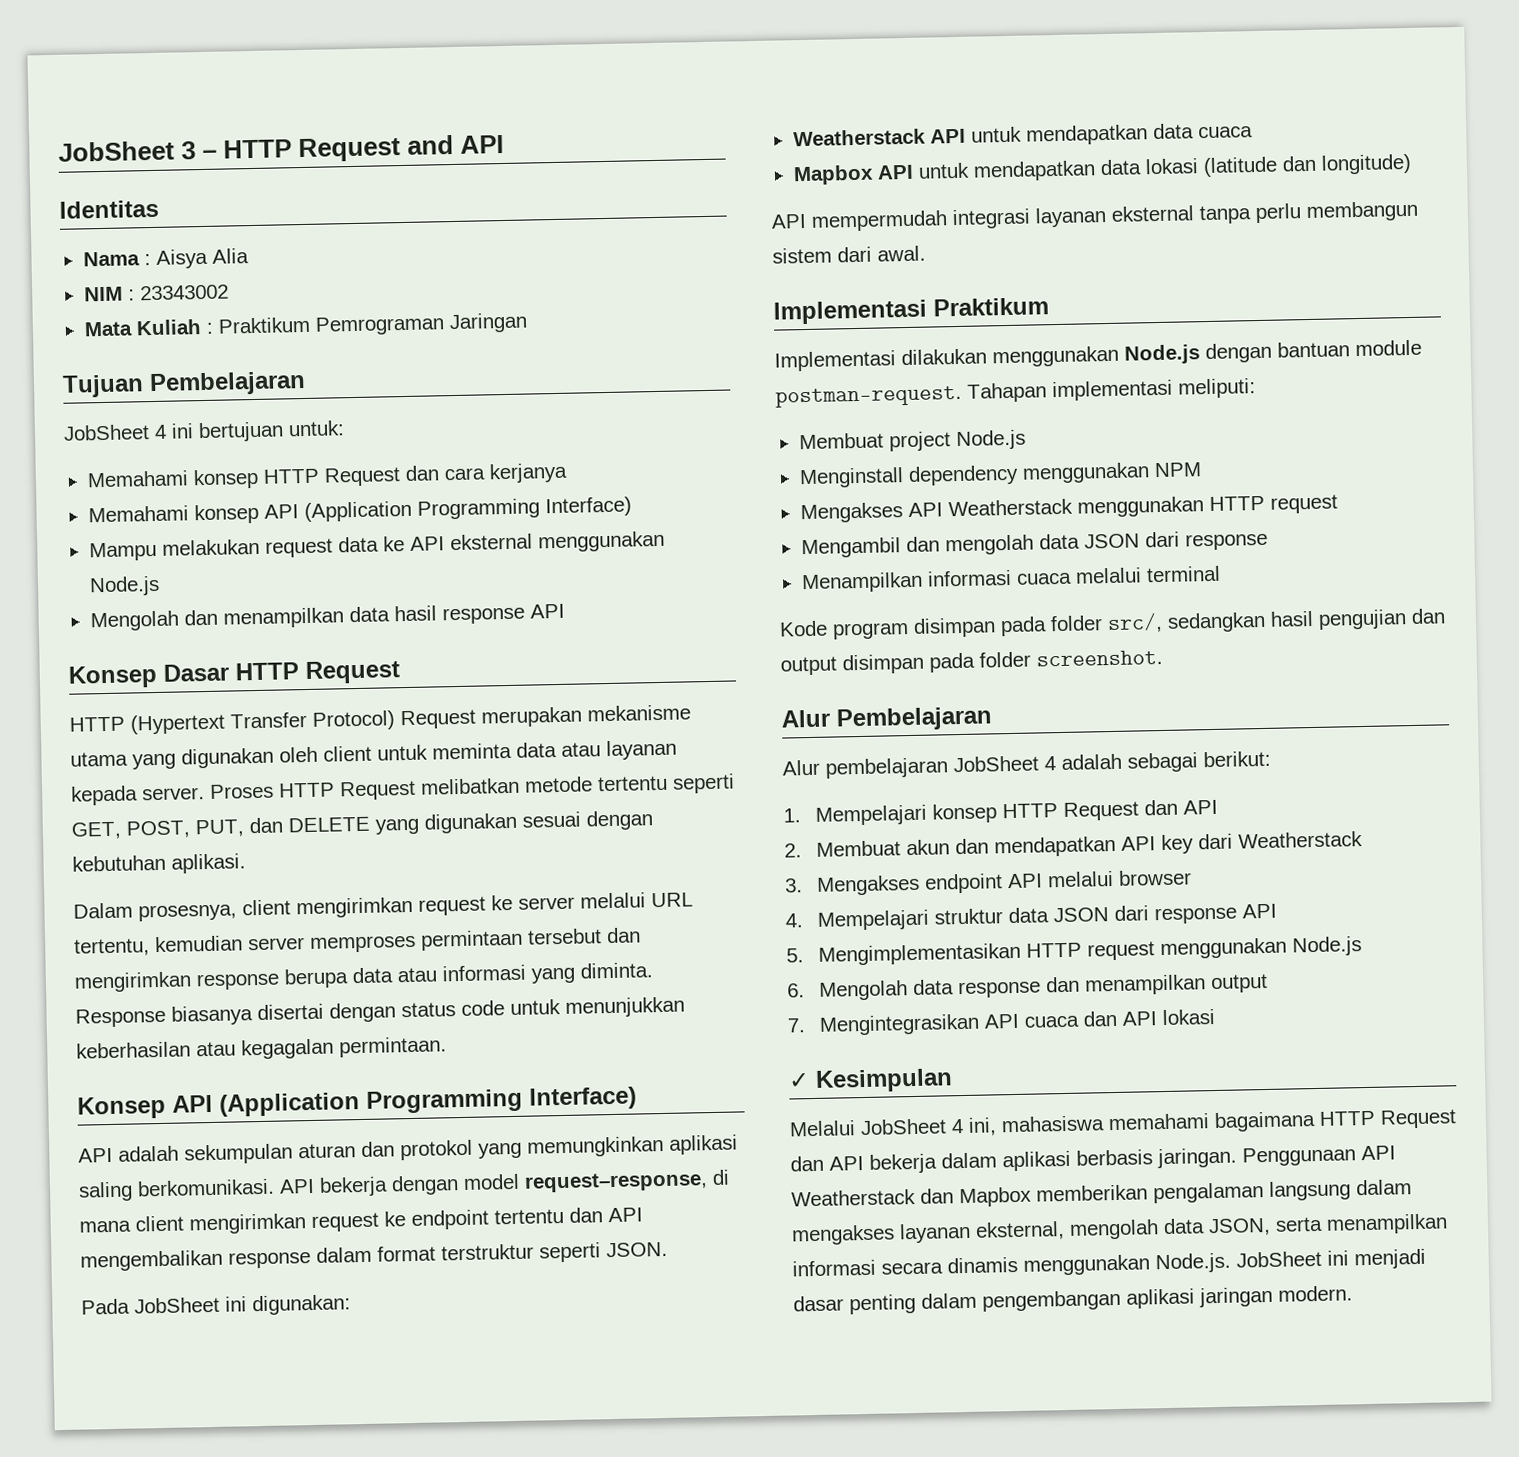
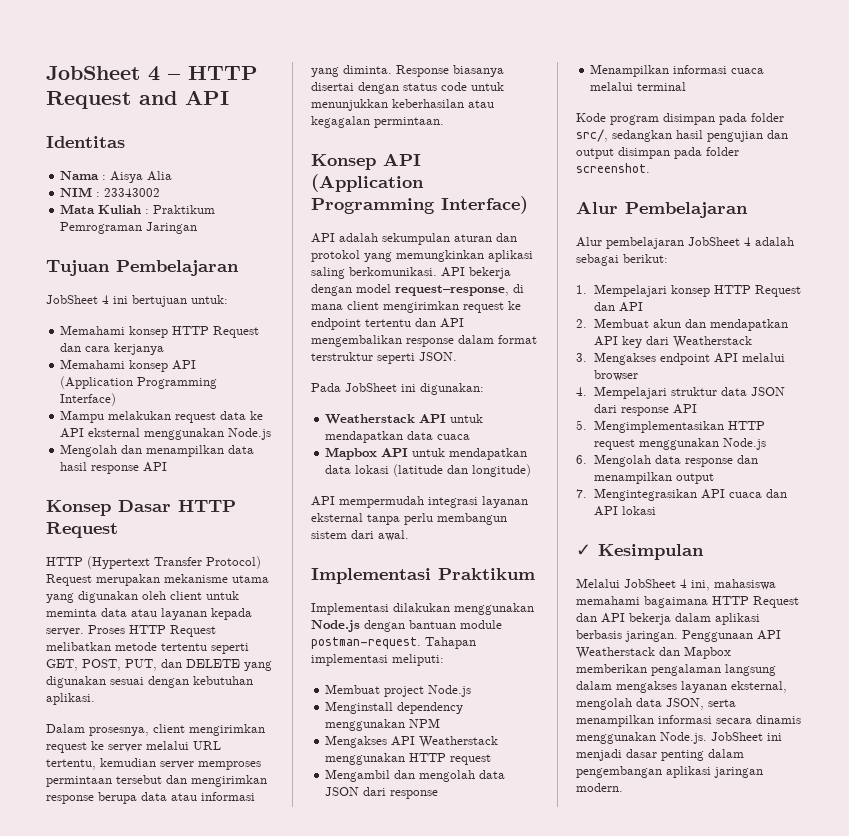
[58,140,197,162] JobSheet 3 -> [46,66,160,81] JobSheet 4

